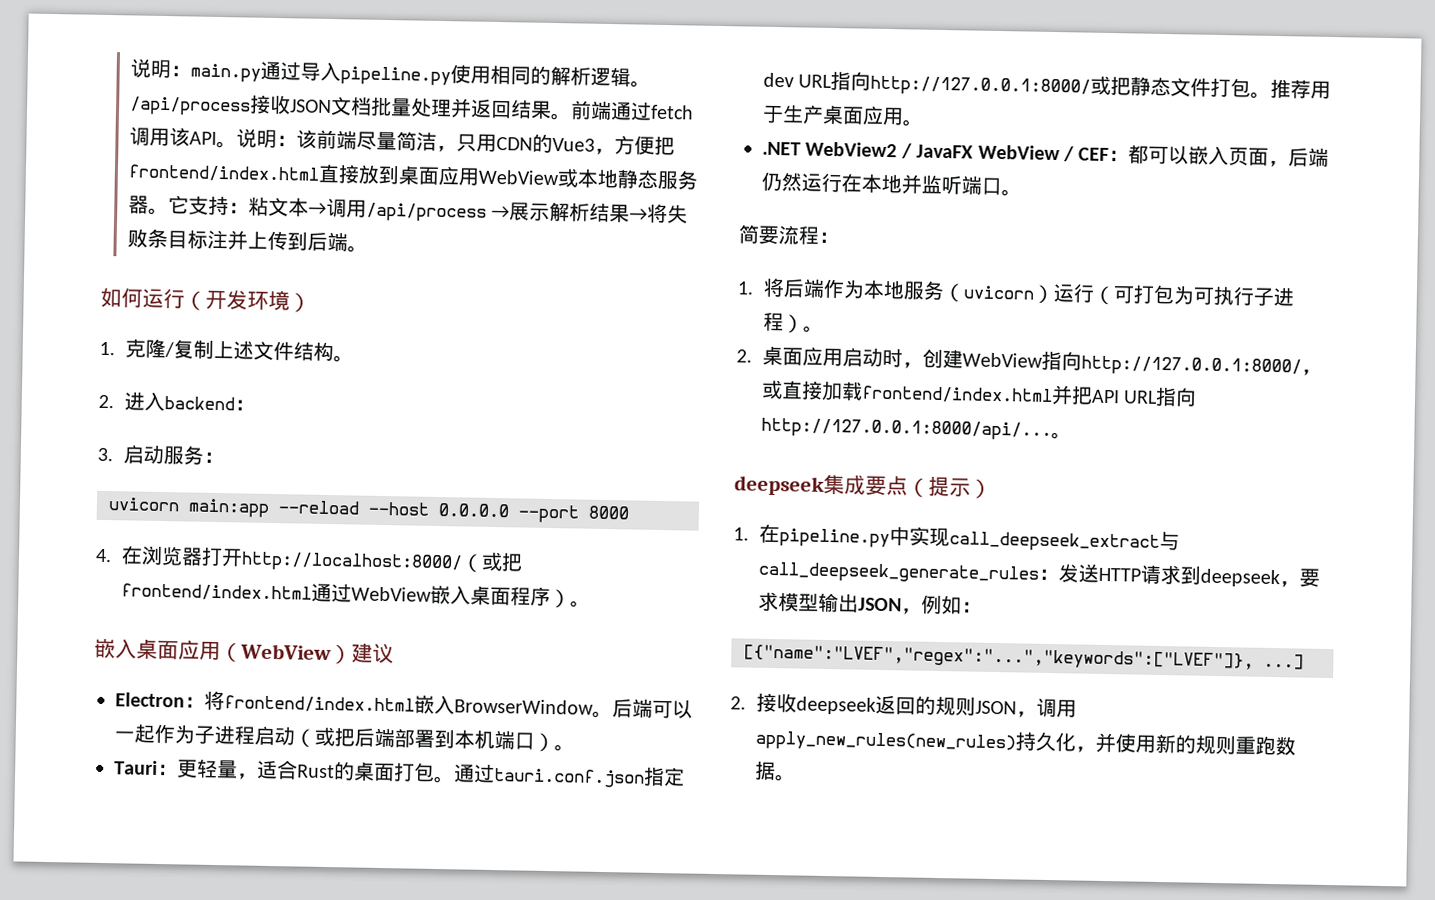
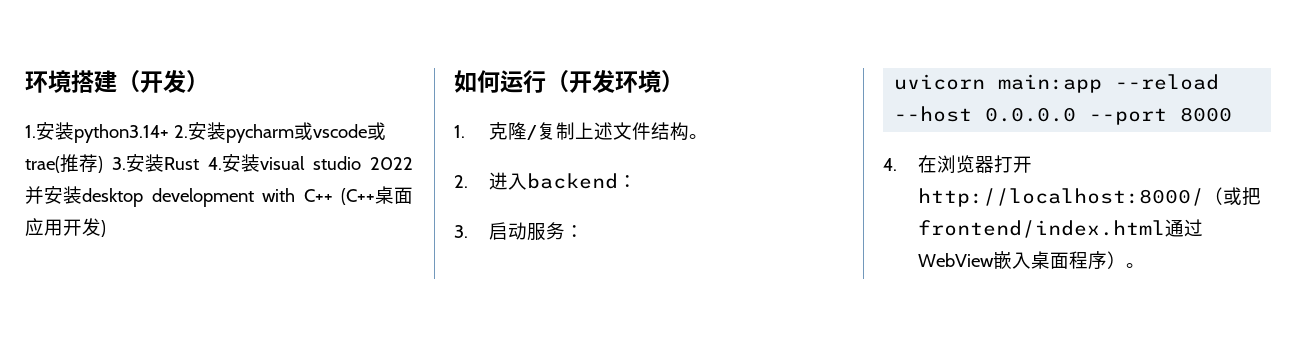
[129,58,651,88] [128,94,694,121] [128,126,675,156] [127,163,699,190] [127,195,688,224] [126,228,368,253] 说明：main.py通过导入pipeline.py使用相同的解析逻辑。/api/process接收JSON文档批量处理并返回结果。前端通过fetch调用该API。说明：该前端尽量简洁，只用CDN的Vue3，方便把frontend/index.html直接放到桌面应用WebView或本地静态服务器。它支持：粘文本→调用/api/process →展示解析结果→将失败条目标注并上传到后端。 -> [25,70,209,93] [25,122,386,143] [25,154,413,173] [25,186,413,207] [25,218,106,237] 环境搭建（开发） // 1.安装python3.14+ 2.安装pycharm或vscode或trae(推荐) 3.安装Rust 4.安装visual studio 2022并安装desktop development with C++ (C++桌面应用开发)
[94,638,394,665] [115,690,693,719] [114,723,575,753] [114,758,685,788] [763,70,1332,99] [762,104,923,127] [762,141,1330,168] [761,171,1022,197] [738,224,839,245] [737,277,1295,307] [762,311,824,334] [736,345,1322,378] [760,379,1197,407] [760,417,1072,441] [734,473,992,499] [733,523,1180,553] [757,561,1320,588] [757,591,982,615] [743,644,1304,671] [730,692,1077,718] [754,730,1296,756] [754,760,796,782] // 嵌入桌面应用（WebView）建议 // Electron：将frontend/index.html嵌入BrowserWindow。后端可以一起作为子进程启动（或把后端部署到本机端口）。 // Tauri：更轻量，适合Rust的桌面打包。通过tauri.conf.json指定dev URL指向http://127.0.0.1:8000/或把静态文件打包。推荐用于生产桌面应用。 // .NET WebView2 / JavaFX WebView / CEF：都可以嵌入页面，后端仍然运行在本地并监听端口。 // 简要流程： // 1.将后端作为本地服务（uvicorn）运行（可打包为可执行子进程）。 // 2.桌面应用启动时，创建WebView指向http://127.0.0.1:8000/，或直接加载frontend/index.html并把API URL指向http://127.0.0.1:8000/api/...。 // deepseek集成要点（提示） // 1.在pipeline.py中实现call_deepseek_extract与call_deepseek_generate_rules：发送HTTP请求到deepseek，要求模型输出JSON，例如： // [{"name":"LVEF","regex":"...","keywords":["LVEF"]}, ...] // 2.接收deepseek返回的规则JSON，调用apply_new_rules(new_rules)持久化，并使用新的规则重跑数据。 -> (1145, 265) none

